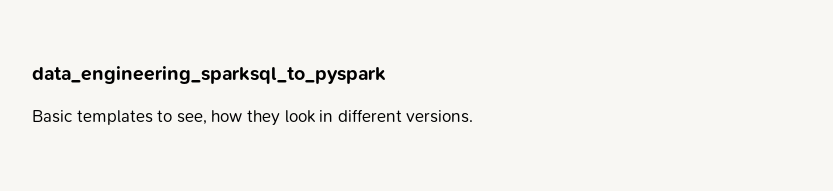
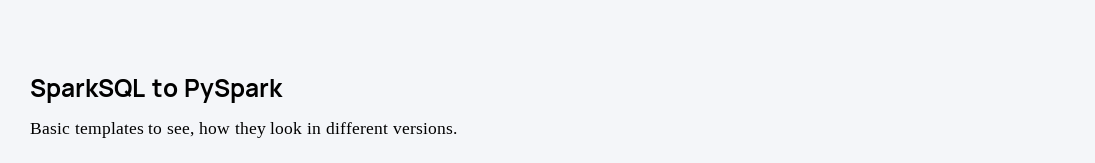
[32,66,386,84] data_engineering_sparksql_to_pyspark -> [30,79,284,103] SparkSQL to PySpark

